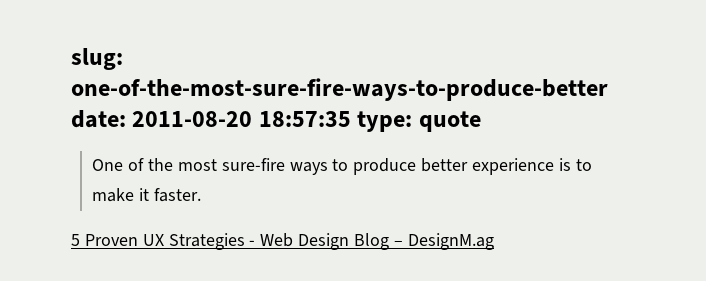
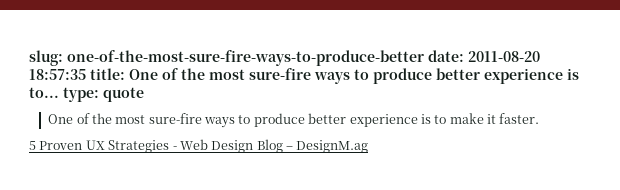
(351, 119) none -> [90,68,579,84] [29,87,59,98] title: One of the most sure-fire ways to produce better experience is to...

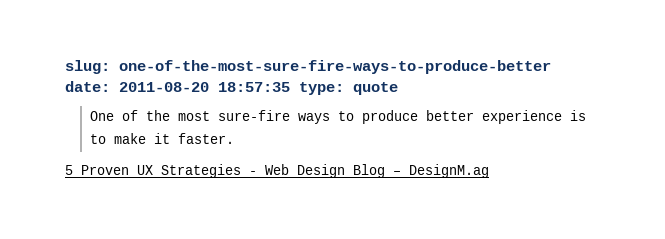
[90,68,579,84] [29,87,59,98] title: One of the most sure-fire ways to produce better experience is to... -> (290, 87) none

